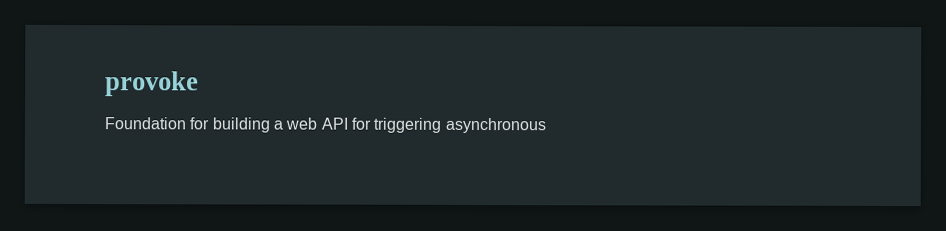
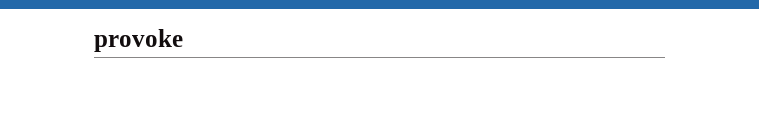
[104,117,546,134] // Foundation for building a web API for triggering asynchronous -> (183, 40) none

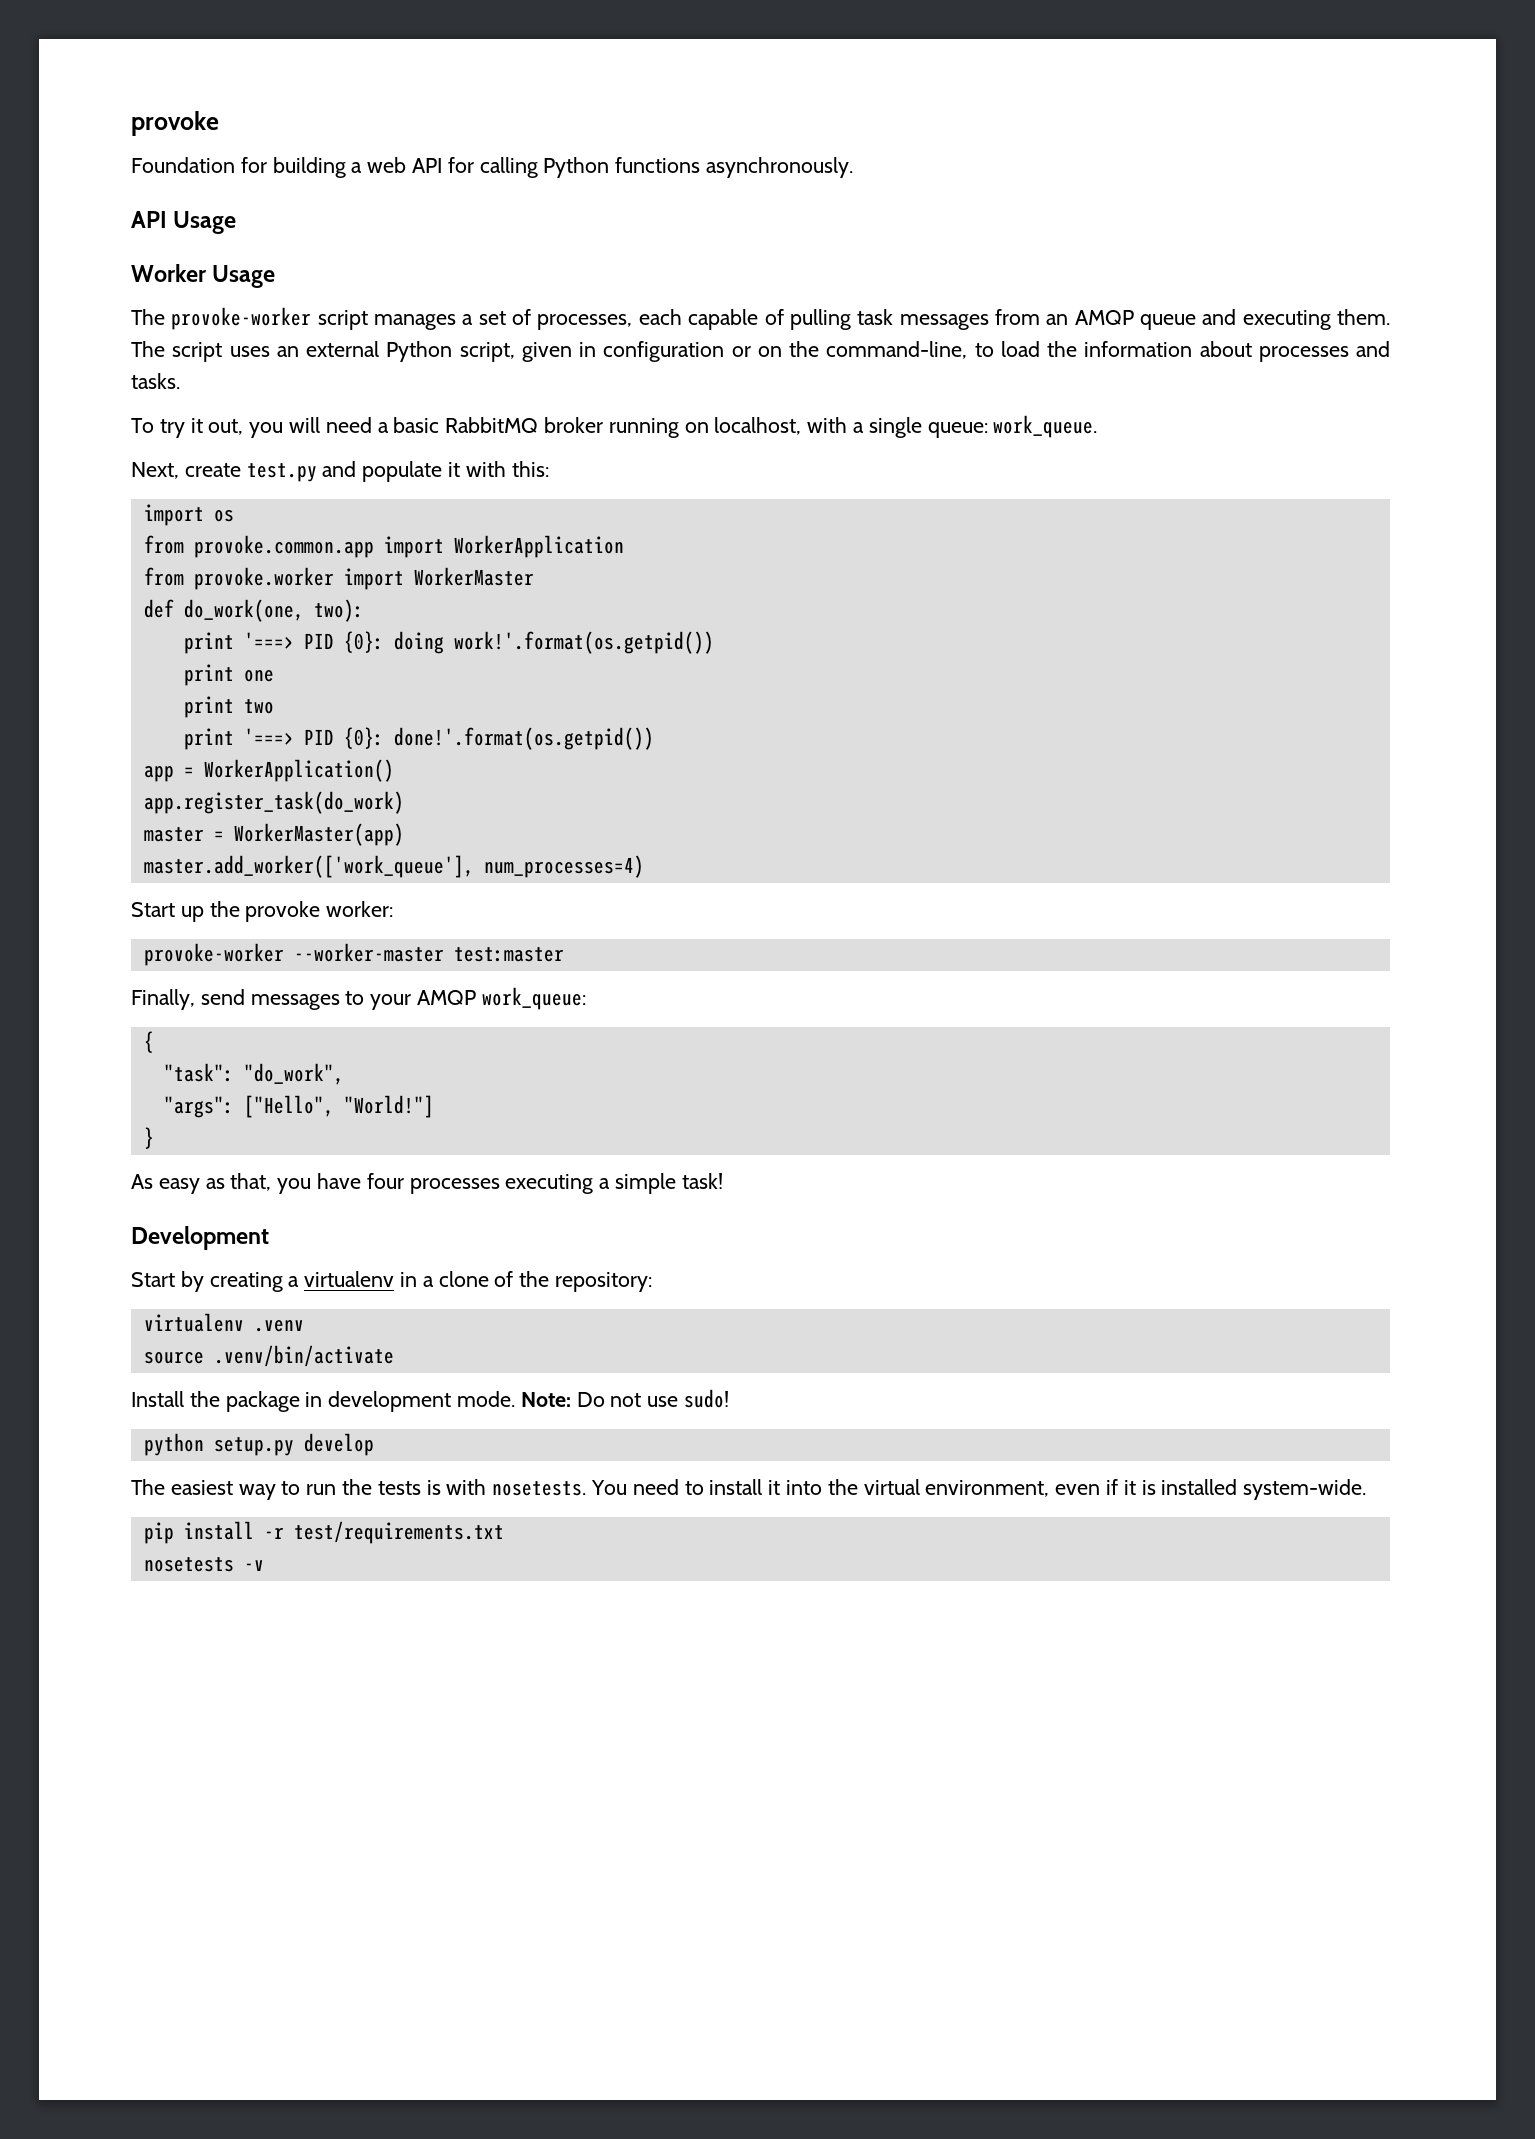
[94,29,183,52] provoke -> [131,111,219,136] [131,157,854,178] [131,211,237,234] [131,264,276,288] [131,307,1390,330] [131,341,1390,362] [131,373,180,389] [131,415,1098,438] [131,461,549,482] [143,504,234,526] [143,535,624,558] [143,567,534,590] [143,599,364,622] [183,631,714,654] [183,664,274,686] [183,696,274,718] [183,727,654,750] [143,759,394,782] [143,791,404,814] [143,823,404,846] [143,855,644,878] [131,901,394,922] [143,943,564,966] [131,987,586,1010] [143,1031,154,1053] [163,1063,344,1085] [163,1095,434,1118] [143,1127,154,1149] [131,1173,723,1194] [131,1226,269,1250] [131,1271,653,1292] [143,1313,304,1332] [143,1345,394,1367] [131,1389,730,1412] [143,1433,374,1456] [131,1479,1367,1500] [143,1521,504,1544] [143,1557,264,1572] provoke // Foundation for building a web API for calling Python functions asynchronously. // API Usage // Worker Usage // The provoke-worker script manages a set of processes, each capable of pulling task messages from an AMQP queue and executing them. The script uses an external Python script, given in configuration or on the command-line, to load the information about processes and tasks. // To try it out, you will need a basic RabbitMQ broker running on localhost, with a single queue: work_queue. // Next, create test.py and populate it with this: // import os // from provoke.common.app import WorkerApplication // from provoke.worker import WorkerMaster // def do_work(one, two): // print '===> PID {0}: doing work!'.format(os.getpid()) // print one // print two // print '===> PID {0}: done!'.format(os.getpid()) // app = WorkerApplication() // app.register_task(do_work) // master = WorkerMaster(app) // master.add_worker(['work_queue'], num_processes=4) // Start up the provoke worker: // provoke-worker --worker-master test:master // Finally, send messages to your AMQP work_queue: // { // "task": "do_work", // "args": ["Hello", "World!"] // } // As easy as that, you have four processes executing a simple task! // Development // Start by creating a virtualenv in a clone of the repository: // virtualenv .venv // source .venv/bin/activate // Install the package in development mode. Note: Do not use sudo! // python setup.py develop // The easiest way to run the tests is with nosetests. You need to install it into the virtual environment, even if it is installed system-wide. // pip install -r test/requirements.txt // nosetests -v

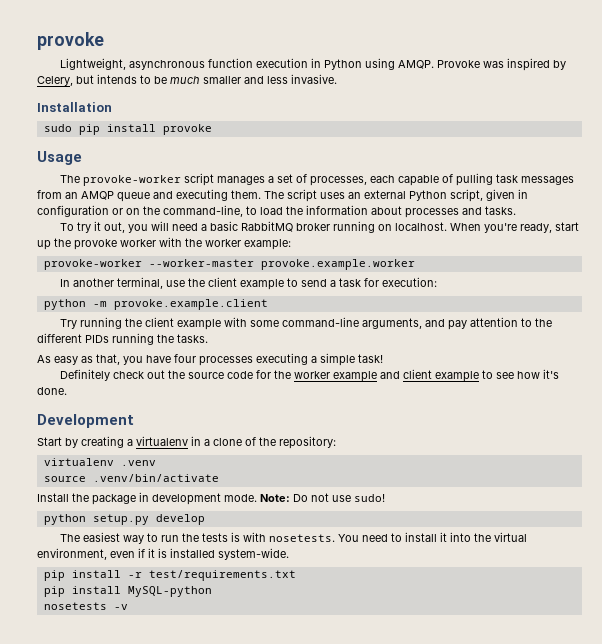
[131,111,219,136] [131,157,854,178] [131,211,237,234] [131,264,207,282] provoke // Foundation for building a web API for calling Python functions asynchronously. // API Usage // Worker -> [37,32,104,50] [60,58,567,71] [37,74,337,86] [37,102,112,112] [43,124,212,135] provoke // Lightweight, asynchronous function execution in Python using AMQP. Provoke was inspired by Celery, but intends to be much smaller and less invasive. // Installation // sudo pip install provoke //
[714,415,1098,438] [131,461,549,482] [143,504,234,526] [143,535,624,558] [143,567,534,590] [143,599,364,622] [183,631,714,654] [183,664,274,686] [183,696,274,718] [183,727,654,750] [143,759,394,782] [143,791,404,814] [143,823,404,846] [143,855,644,878] [131,901,394,922] [143,943,564,966] [131,987,586,1010] [143,1031,154,1053] [163,1063,344,1085] [163,1095,434,1118] [143,1127,154,1149] localhost, with a single queue: work_queue. // Next, create test.py and populate it with this: // import os // from provoke.common.app import WorkerApplication // from provoke.worker import WorkerMaster // def do_work(one, two): // print '===> PID {0}: doing work!'.format(os.getpid()) // print one // print two // print '===> PID {0}: done!'.format(os.getpid()) // app = WorkerApplication() // app.register_task(do_work) // master = WorkerMaster(app) // master.add_worker(['work_queue'], num_processes=4) // Start up the provoke worker: // provoke-worker --worker-master test:master // Finally, send messages to your AMQP work_queue: // { // "task": "do_work", // "args": ["Hello", "World!"] // } -> [395,222,580,233] [37,237,291,250] [43,259,415,270] [60,277,438,290] [43,299,268,310] [60,317,553,330] [37,333,208,345] localhost. When you're ready, start up the provoke worker with the worker example: // provoke-worker --worker-master provoke.example.worker // In another terminal, use the client example to send a task for execution: // python -m provoke.example.client // Try running the client example with some command-line arguments, and pay attention to the different PIDs running the tasks.
(723, 1181) none -> [60,369,560,382] [37,387,67,395] // Definitely check out the source code for the worker example and client example to see how it's done.
(504, 1532) none -> [43,586,212,597] // pip install MySQL-python

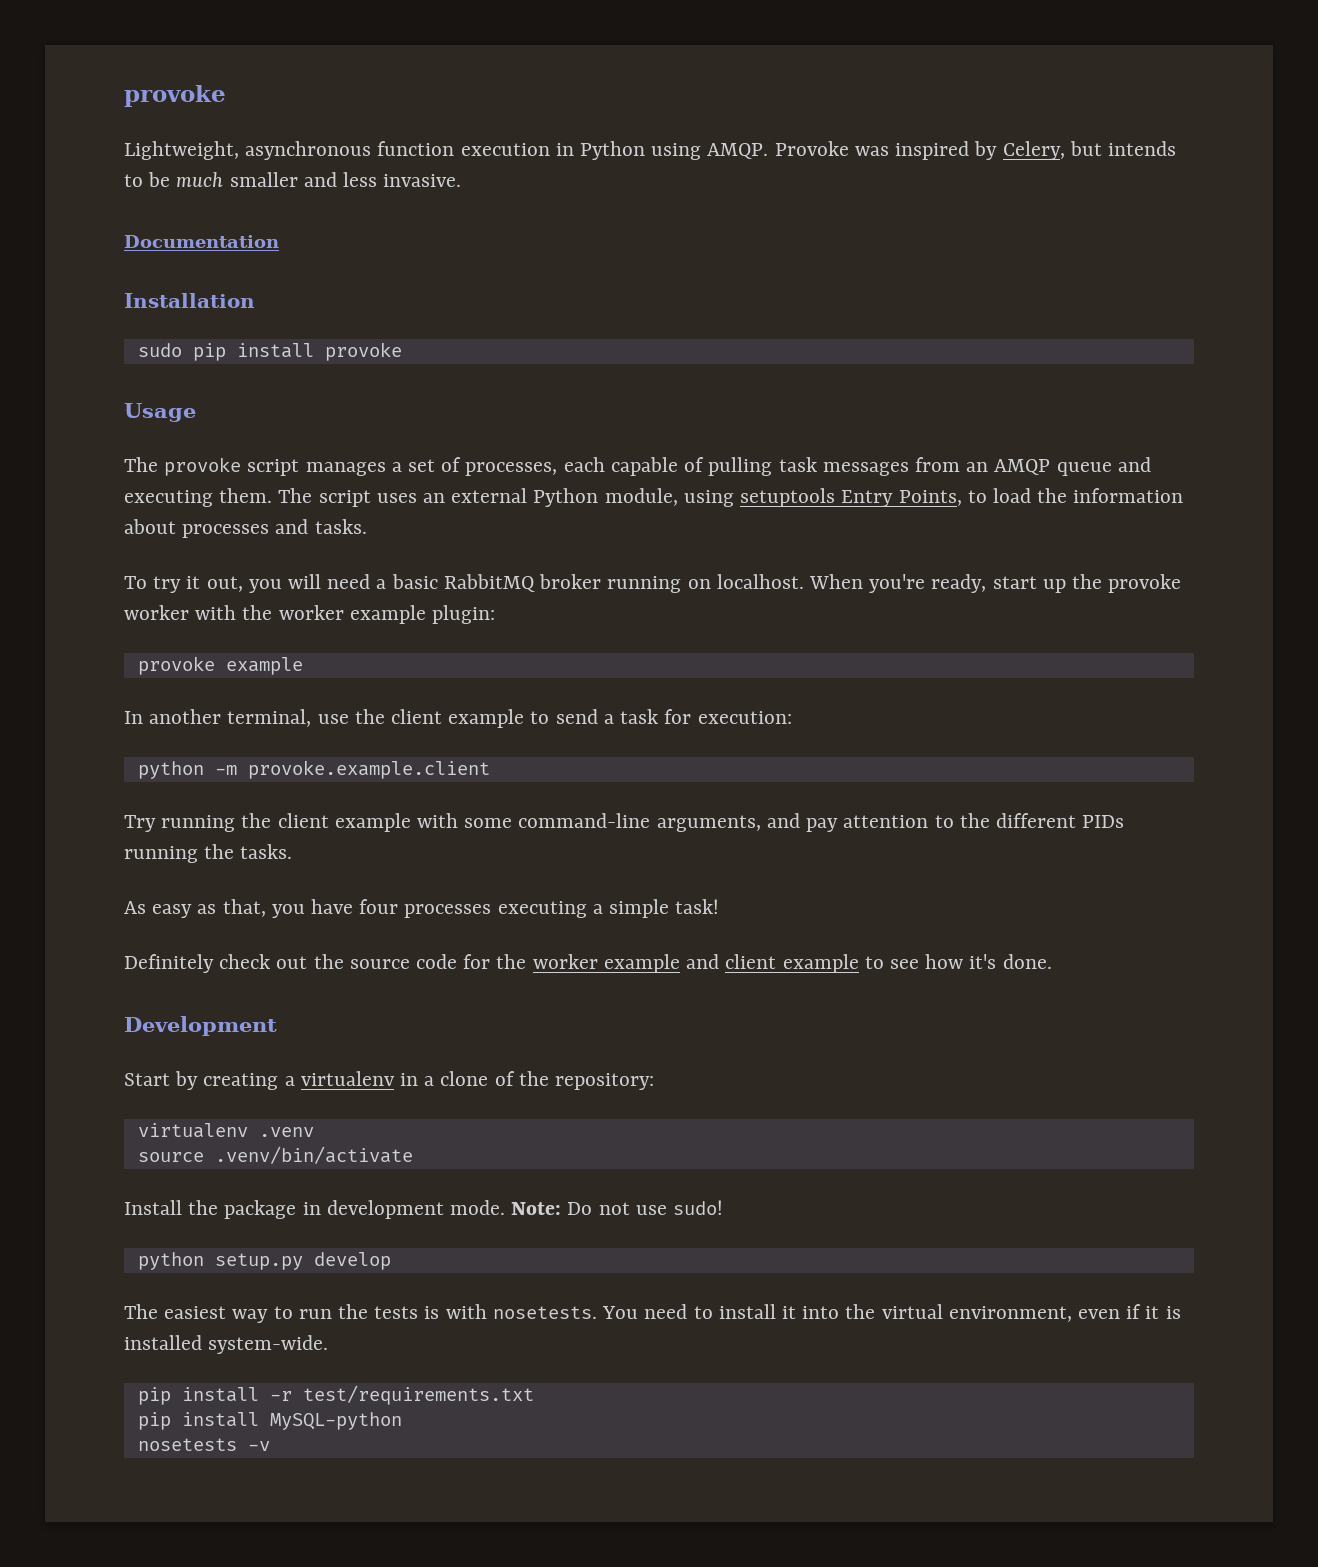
(337, 79) none -> [124,235,279,248] // Documentation
[83,175,182,186] provoke-worker -> [164,457,242,476] provoke
[450,189,528,202] [37,205,243,217] script, given in configuration or on the command-line, -> [604,488,962,507] module, using setuptools Entry Points,
[244,239,291,250] [43,259,415,270] example: // provoke-worker --worker-master provoke.example.worker -> [349,605,496,624] [137,656,303,675] example plugin: // provoke example

